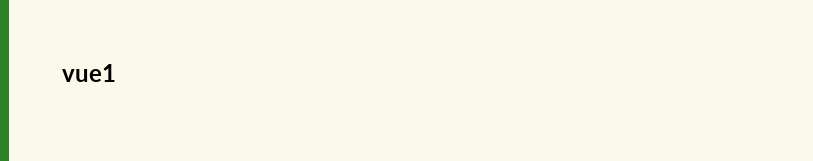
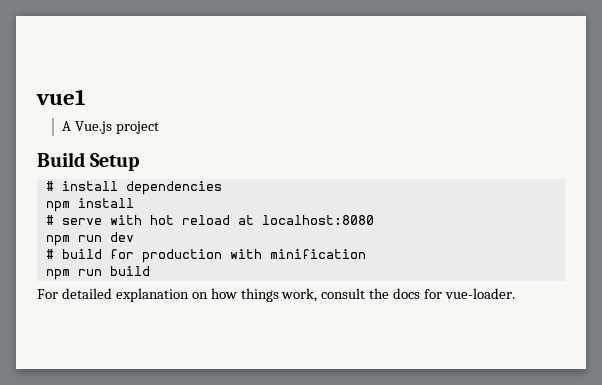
(116, 73) none -> [62,121,160,134] [37,152,140,171] [45,181,222,195] [45,198,134,212] [45,215,374,225] [45,232,134,246] [45,249,366,263] [45,266,150,280] [37,288,516,302] // A Vue.js project // Build Setup // # install dependencies // npm install // # serve with hot reload at localhost:8080 // npm run dev // # build for production with minification // npm run build // For detailed explanation on how things work, consult the docs for vue-loader.

